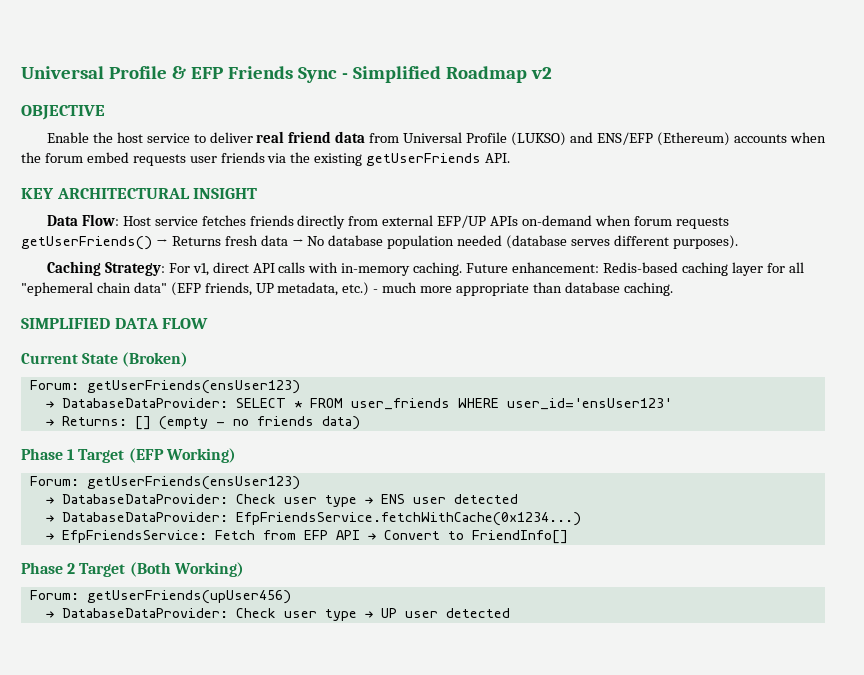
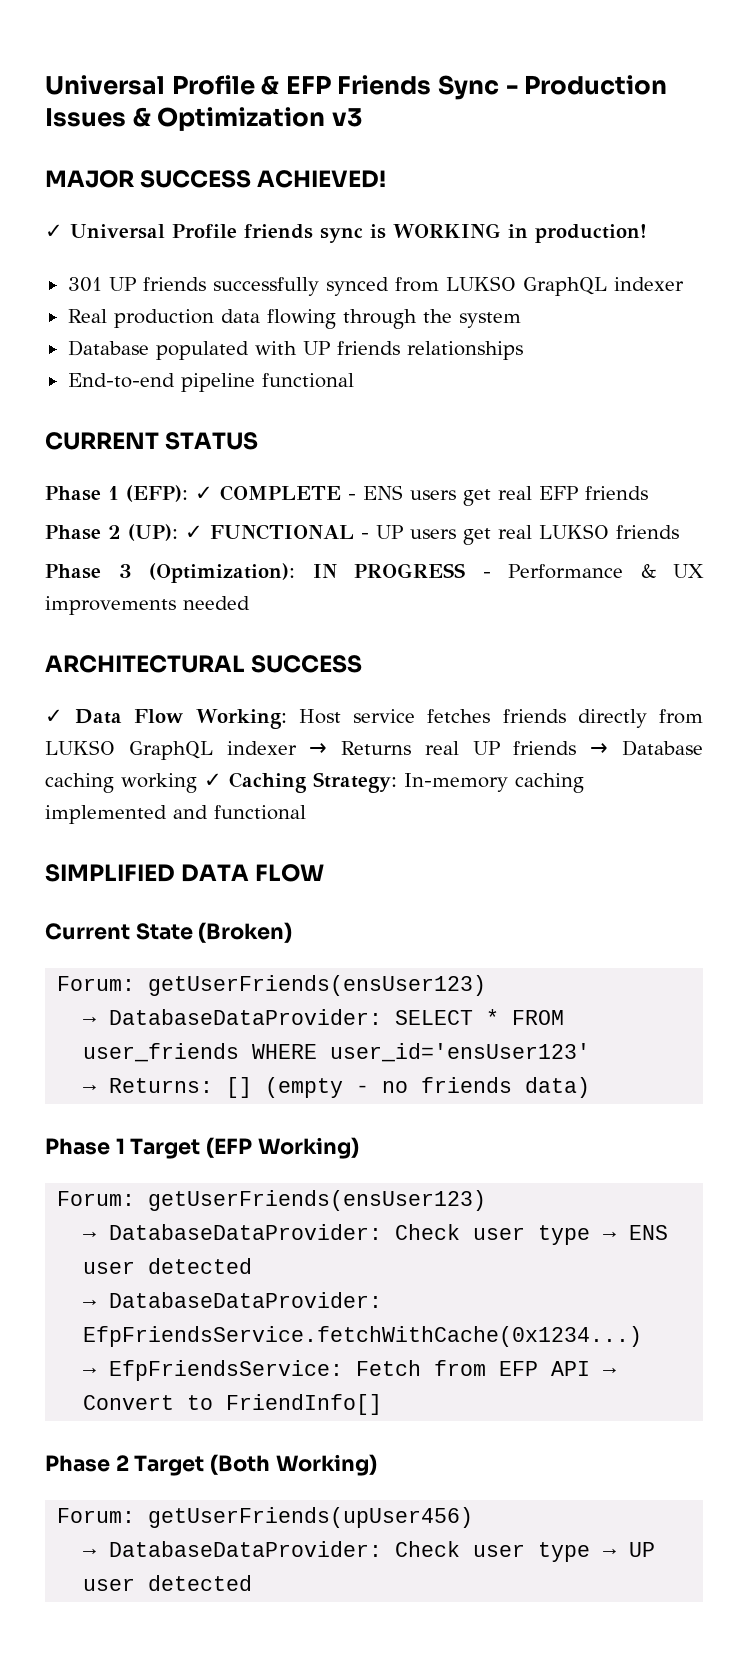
[352,66,552,83] [21,105,105,120] [46,131,826,146] [21,152,511,166] [21,188,258,199] [46,214,119,226] Simplified Roadmap v2 // OBJECTIVE // Enable the host service to deliver real friend data from Universal Profile (LUKSO) and ENS/EFP (Ethereum) accounts when the forum embed requests user friends via the existing getUserFriends API. // KEY ARCHITECTURAL INSIGHT // Data Flow: -> [524,75,668,95] [45,107,362,131] [45,170,387,188] [45,223,647,243] [67,276,684,296] [67,309,521,329] [67,340,523,360] [67,373,354,392] [45,432,259,450] [45,485,648,506] [45,524,679,545] [45,563,704,583] [45,596,250,615] [45,655,363,673] [45,709,287,729] Production Issues & Optimization v3 // MAJOR SUCCESS ACHIEVED! // ✓ Universal Profile friends sync is WORKING in production! // 301 UP friends successfully synced from LUKSO GraphQL indexer // Real production data flowing through the system // Database populated with UP friends relationships // End-to-end pipeline functional // CURRENT STATUS // Phase 1 (EFP): ✓ COMPLETE - ENS users get real EFP friends // Phase 2 (UP): ✓ FUNCTIONAL - UP users get real LUKSO friends // Phase 3 (Optimization): IN PROGRESS - Performance & UX improvements needed // ARCHITECTURAL SUCCESS // ✓ Data Flow Working:
[382,215,729,229] [21,235,738,250] [46,261,804,276] [21,282,673,296] external EFP/UP APIs on-demand when forum requests getUserFriends() → Returns fresh data → No database population needed (database serves different purposes). // Caching Strategy: For v1, direct API calls with in-memory caching. Future enhancement: Redis-based caching layer for all "ephemeral chain data" (EFP friends, UP metadata, etc.) - much more appropriate than database caching. -> [45,740,703,760] [45,772,584,793] [45,805,306,824] LUKSO GraphQL indexer → Returns real UP friends → Database caching working ✓ Caching Strategy: In-memory caching implemented and functional

